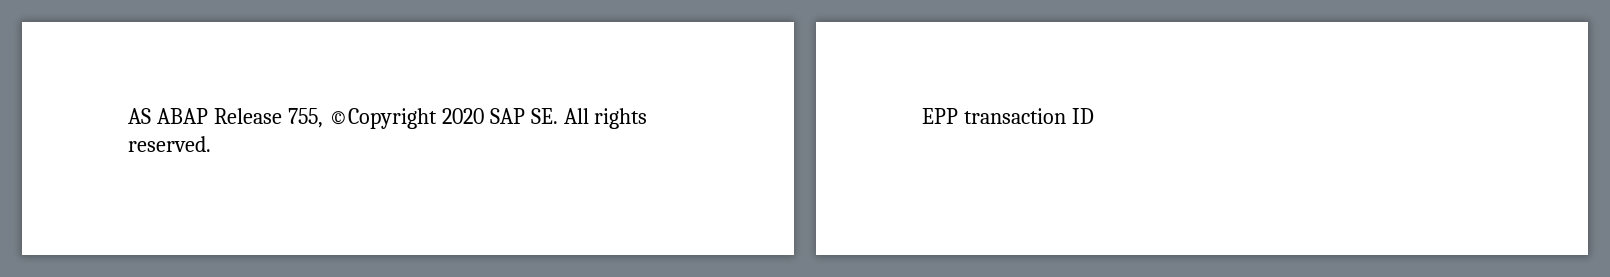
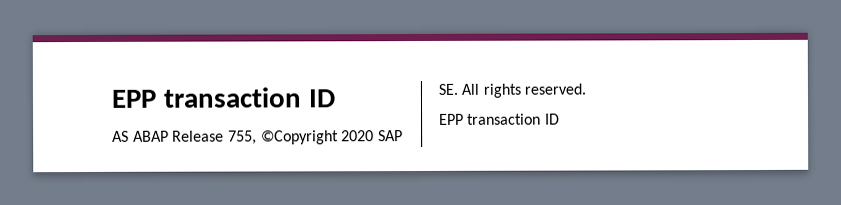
(128, 116) none -> [111,87,336,108] EPP transaction ID //

